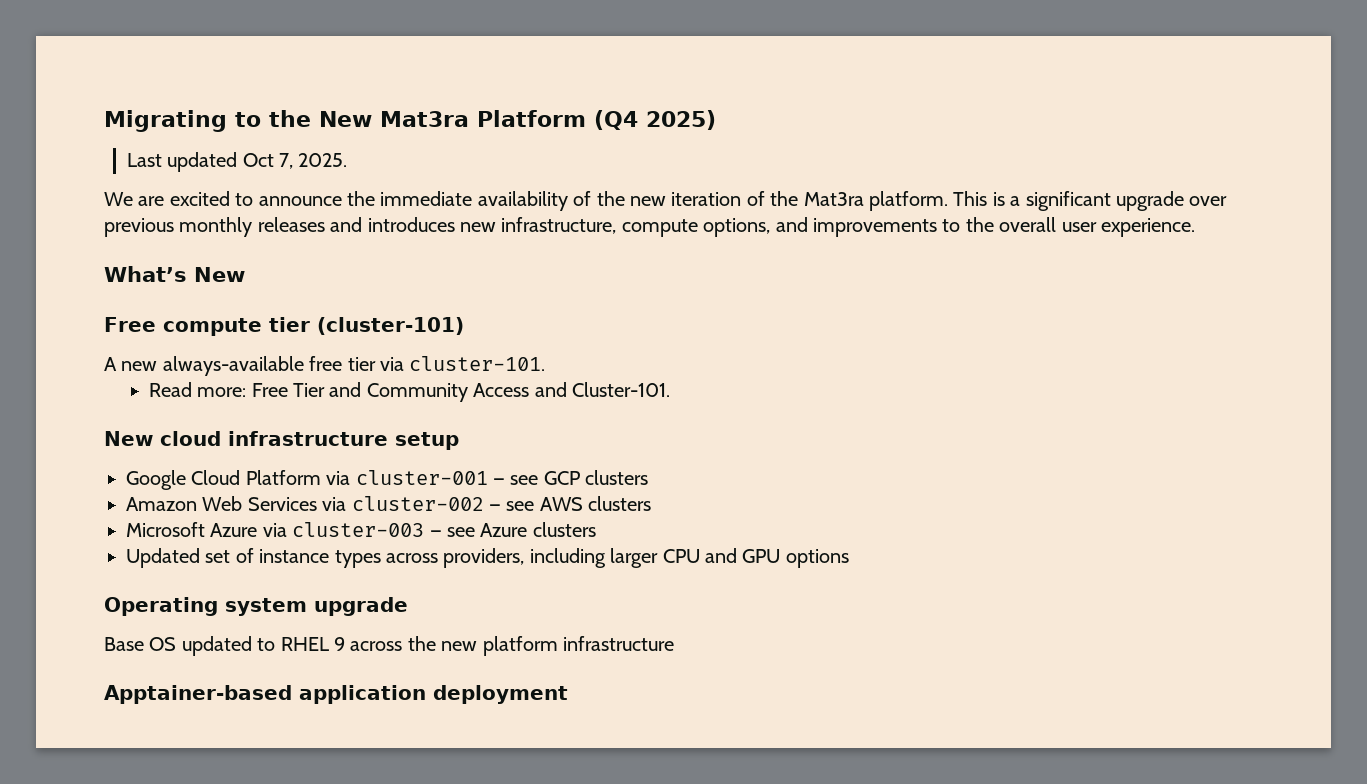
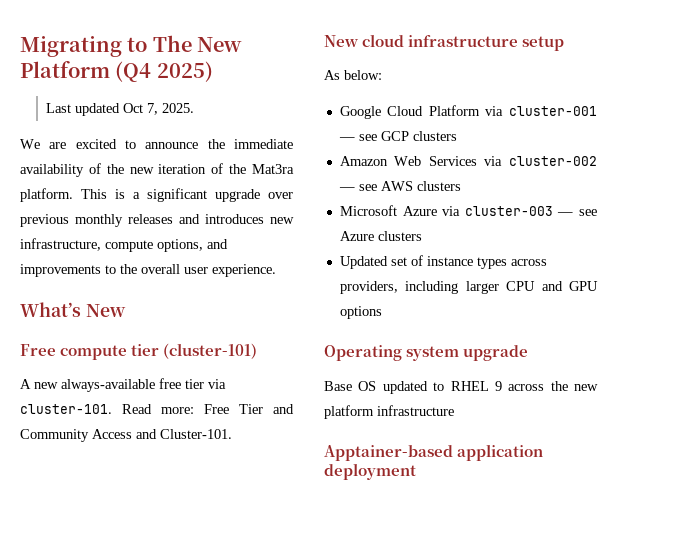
[269,110,469,127] the New Mat3ra -> [152,35,243,52] The New
(546, 363) // -> (112, 409) none
(459, 441) none -> [324,70,382,80] // As below:

